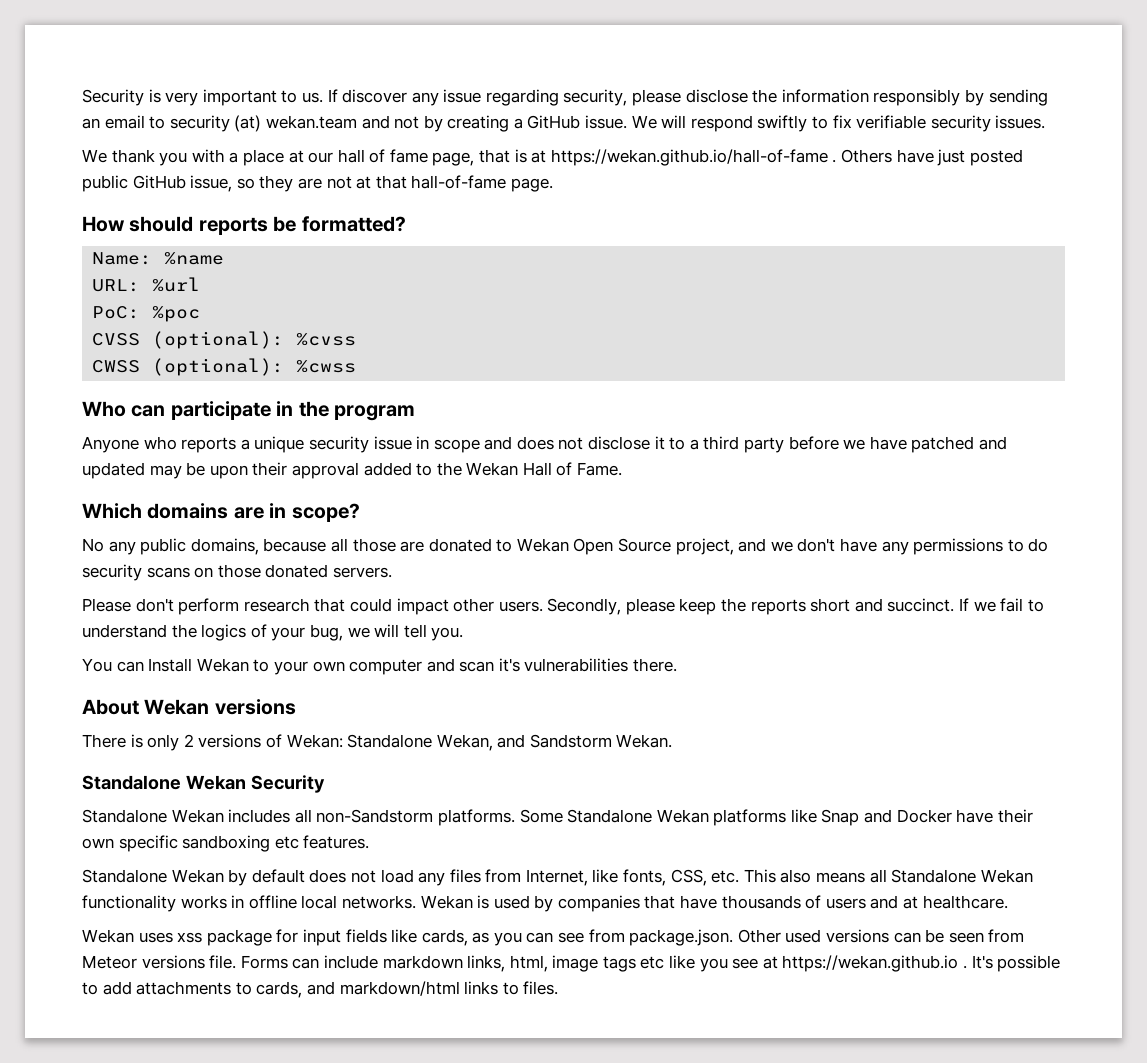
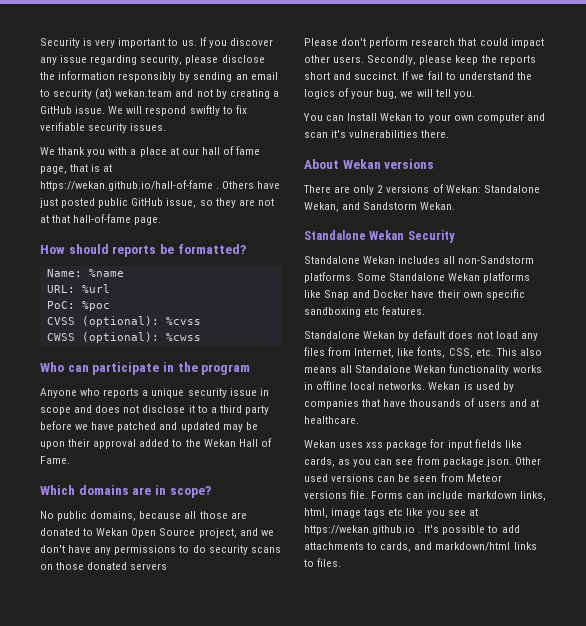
(338, 95) none -> [208,40,227,48] you
[108,541,136,555] any -> (54, 515) none
[332,567,392,578] servers. -> [130,563,168,570] servers
[130,734,143,748] is -> [334,186,351,193] are

